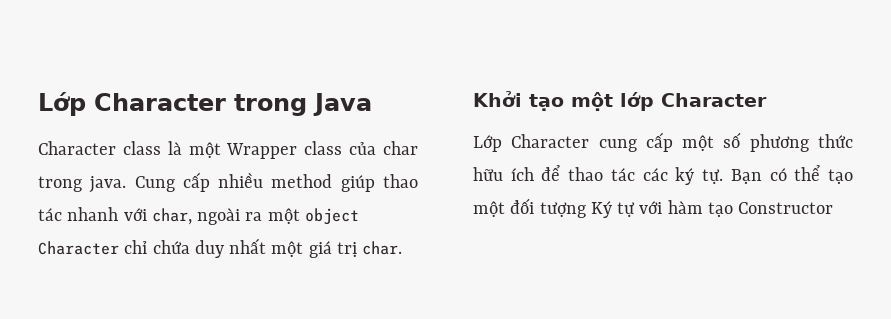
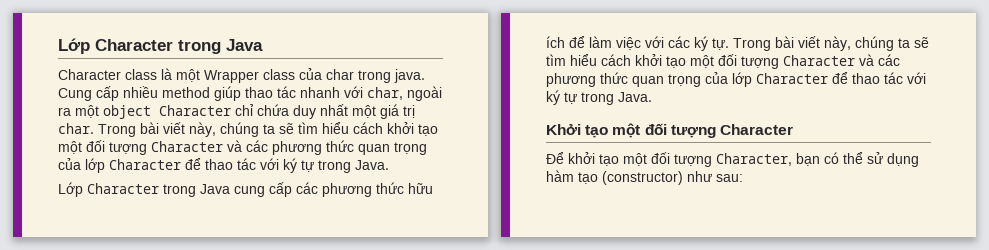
[473,90,767,112] [473,132,742,152] // Khởi tạo một lớp Character // Lớp Character cung cấp một số -> [98,122,438,137] [58,140,427,155] [58,158,389,173] [58,182,318,197] Trong bài viết này, chúng ta sẽ tìm hiểu cách khởi tạo một đối tượng Character và các phương thức quan trọng của lớp Character để thao tác với ký tự trong Java. // Lớp Character trong Java cung cấp các
[568,165,853,185] [473,198,834,218] thao tác các ký tự. Bạn có thể tạo một đối tượng Ký tự với hàm tạo Constructor -> [589,36,929,51] [546,54,900,69] [546,72,926,87] [546,90,652,105] [546,123,793,138] [546,152,919,167] [546,170,743,185] làm việc với các ký tự. Trong bài viết này, chúng ta sẽ tìm hiểu cách khởi tạo một đối tượng Character và các phương thức quan trọng của lớp Character để thao tác với ký tự trong Java. // Khởi tạo một đối tượng Character // Để khởi tạo một đối tượng Character, bạn có thể sử dụng hàm tạo (constructor) như sau:

